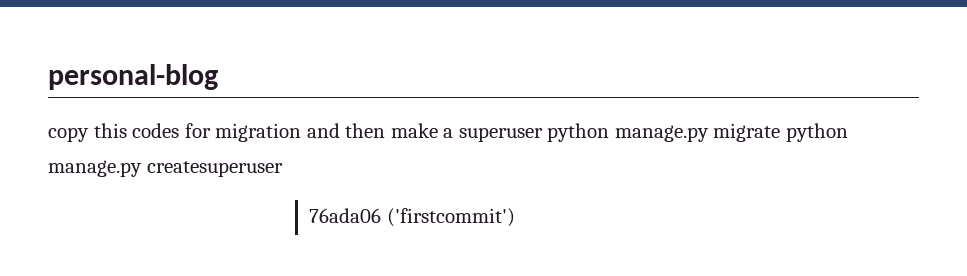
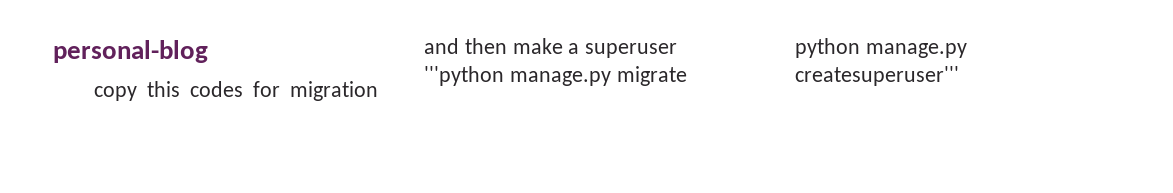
[547,123,610,142] python -> [424,66,504,86] '''python
[146,161,283,177] [309,208,515,227] createsuperuser // 76ada06 ('firstcommit') -> [795,66,959,86] createsuperuser'''

